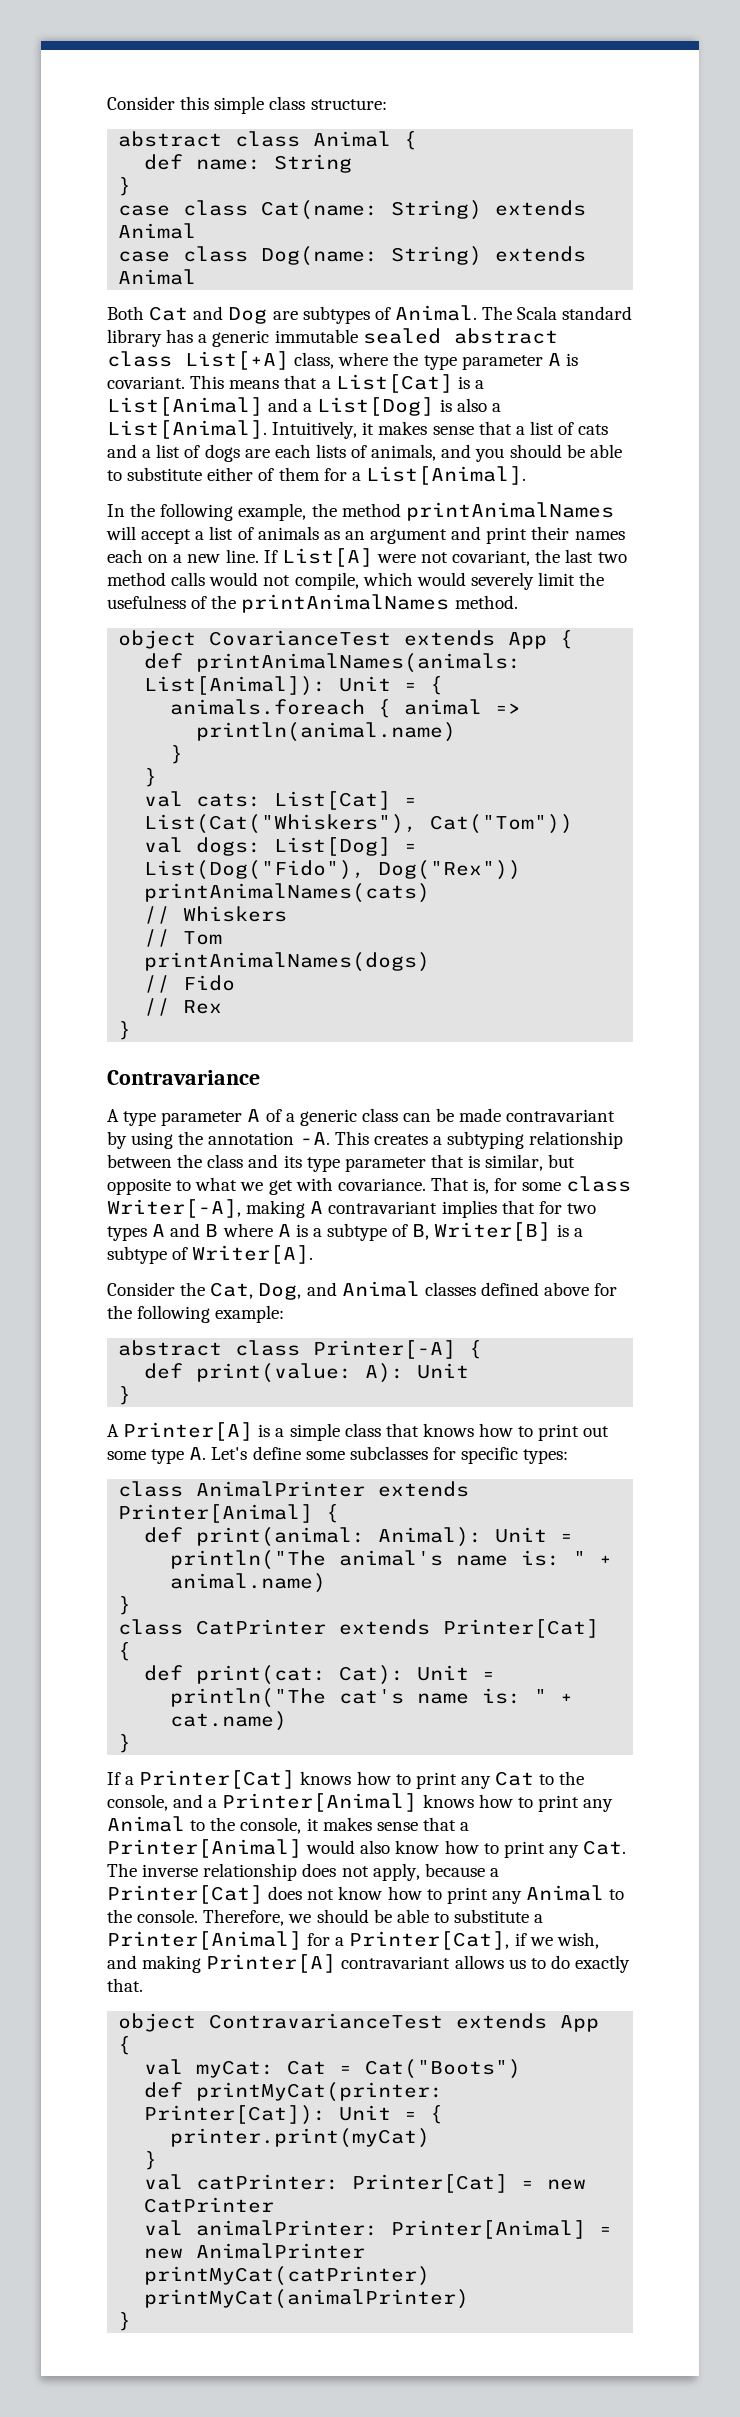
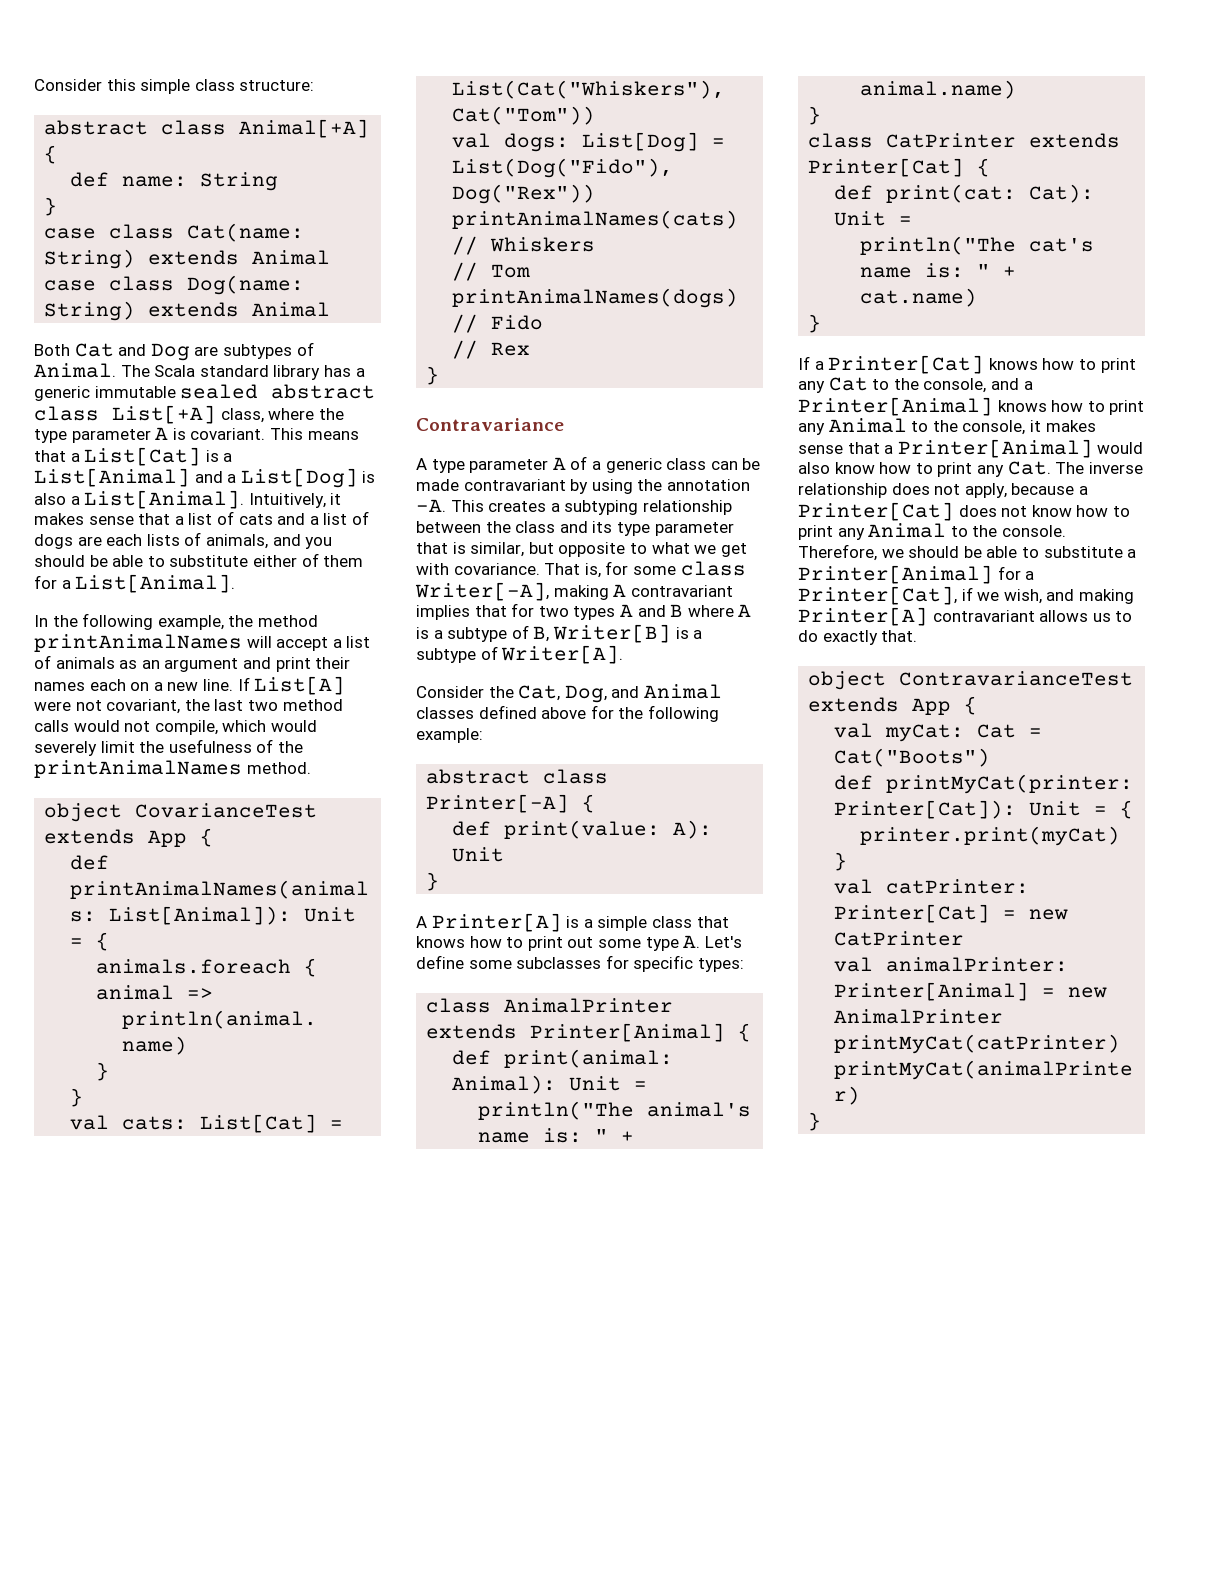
[313,131,392,147] Animal -> [239,119,370,138] Animal[+A]

